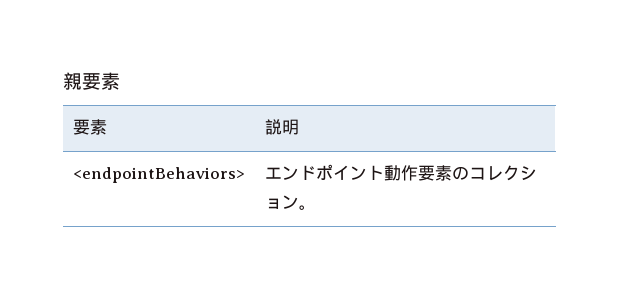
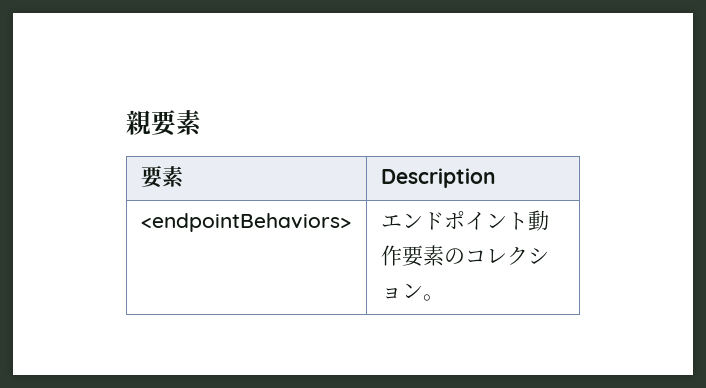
[264,119,299,135] 説明 -> [380,168,496,188] Description

